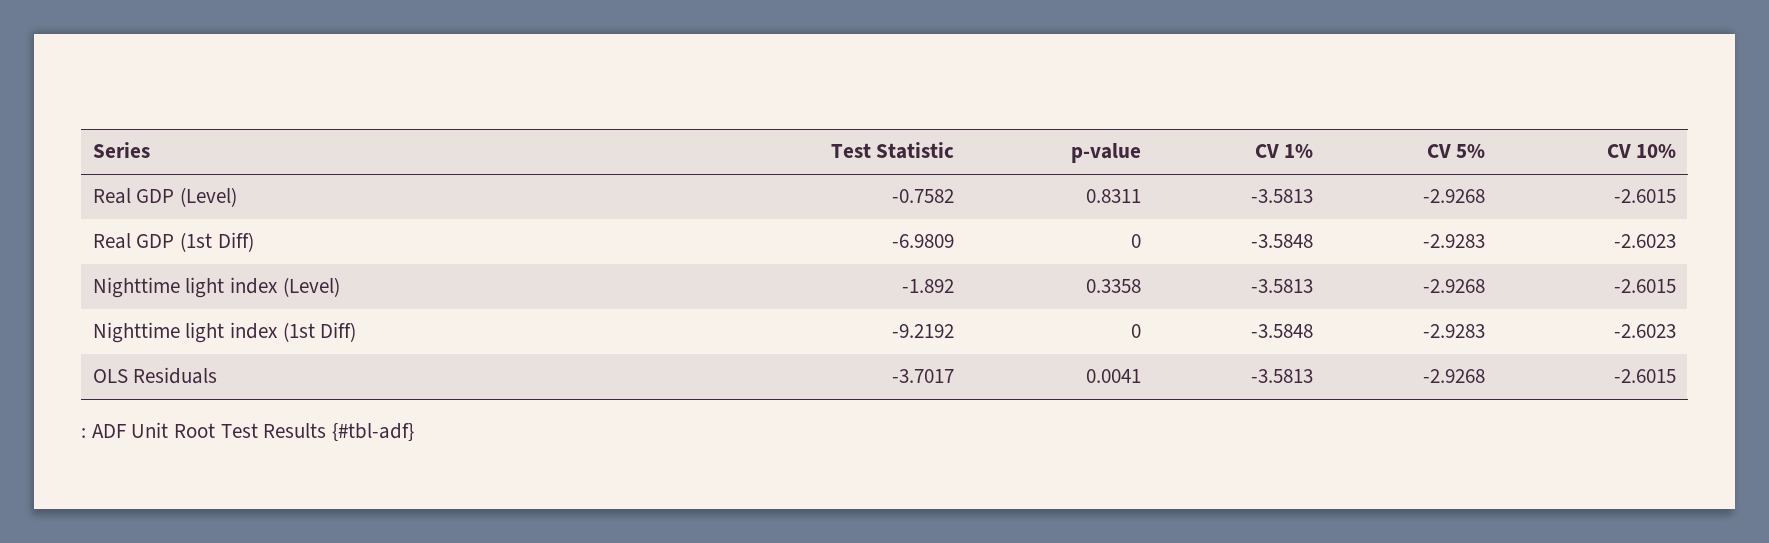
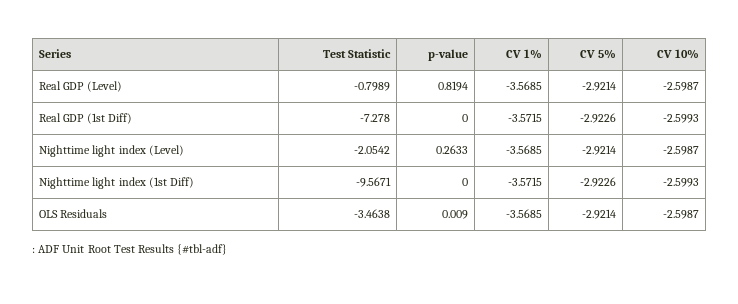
[892,189,955,203] [1086,189,1142,203] [1251,189,1314,203] [1423,189,1486,203] [1614,189,1677,203] -0.7582 | 0.8311 | -3.5813 | -2.9268 | -2.6015 -> [353,82,390,91] [437,81,468,91] [505,81,542,90] [581,81,616,91] [662,82,699,91] -0.7989 | 0.8194 | -3.5685 | -2.9214 | -2.5987
[892,234,955,248] [1131,234,1142,248] [1251,234,1314,248] [1423,234,1486,248] [1614,234,1677,248] -6.9809 | 0 | -3.5848 | -2.9283 | -2.6023 -> [359,114,390,122] [461,114,468,122] [507,113,542,122] [579,113,616,123] [662,114,699,123] -7.278 | 0 | -3.5715 | -2.9226 | -2.5993
[902,279,955,293] [1086,279,1142,293] [1251,279,1314,293] [1423,279,1486,293] [1614,279,1677,293] -1.892 | 0.3358 | -3.5813 | -2.9268 | -2.6015 -> [353,146,390,154] [435,145,468,154] [505,145,542,154] [581,145,616,155] [662,146,699,155] -2.0542 | 0.2633 | -3.5685 | -2.9214 | -2.5987
[892,324,955,338] [1131,324,1142,338] [1251,324,1314,338] [1423,324,1486,338] [1614,324,1677,338] -9.2192 | 0 | -3.5848 | -2.9283 | -2.6023 -> [355,177,391,187] [461,178,468,186] [507,177,542,186] [579,177,616,187] [662,178,699,187] -9.5671 | 0 | -3.5715 | -2.9226 | -2.5993
[892,369,955,383] [1086,369,1142,383] [1251,369,1314,383] [1423,369,1486,383] [1614,369,1677,383] -3.7017 | 0.0041 | -3.5813 | -2.9268 | -2.6015 -> [353,209,390,218] [441,210,468,219] [505,209,542,218] [581,209,616,219] [662,210,699,219] -3.4638 | 0.009 | -3.5685 | -2.9214 | -2.5987

